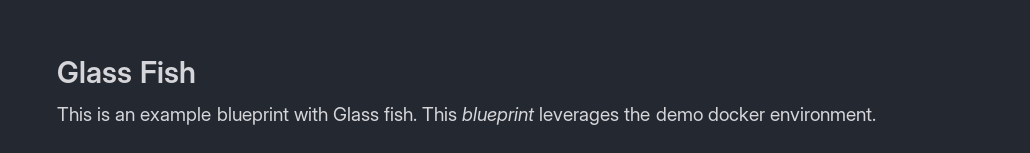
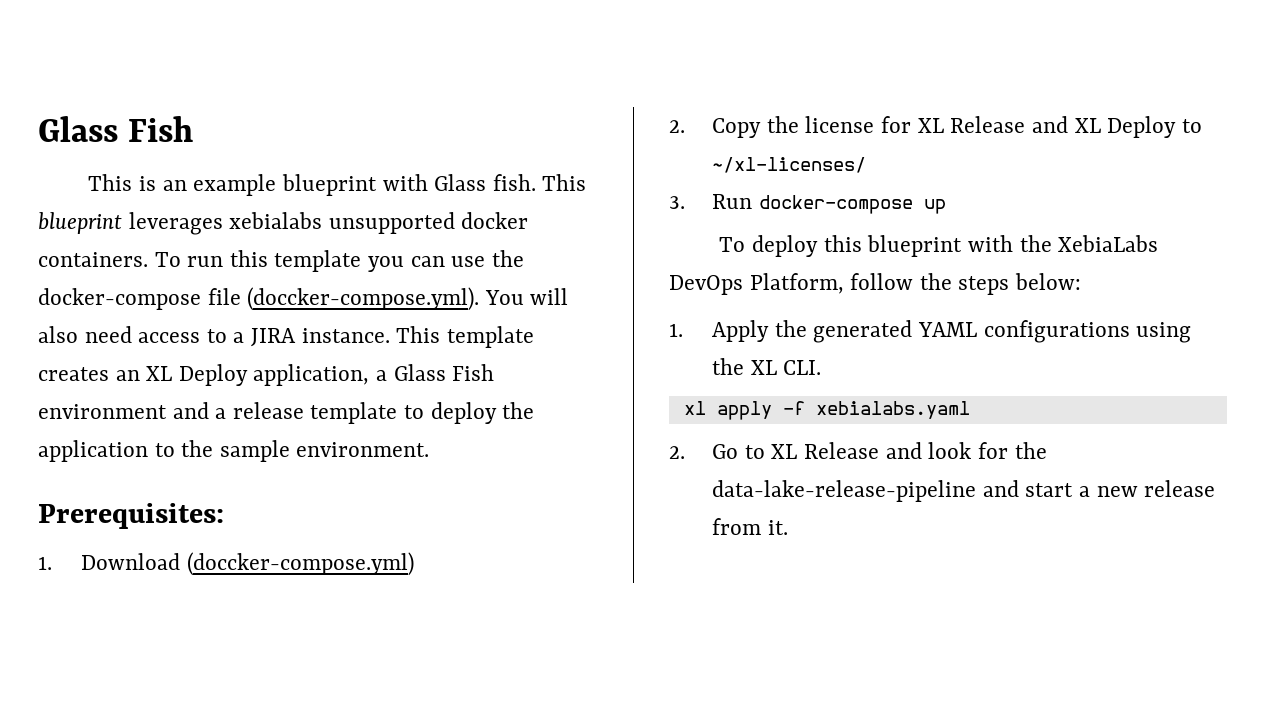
[624,107,876,121] the demo docker environment. -> [229,212,529,234] [38,250,524,272] [38,287,569,311] [38,326,534,348] [38,364,495,386] [38,402,535,424] [38,440,430,462] [38,503,224,529] [38,552,414,576] [669,116,1202,138] [712,157,867,173] [669,194,946,214] [719,235,1159,257] [669,273,1082,295] [669,320,1192,343] [712,358,822,375] [683,401,970,420] [669,442,1047,459] [712,480,1216,502] [712,518,788,535] xebialabs unsupported docker containers. To run this template you can use the docker-compose file (doccker-compose.yml). You will also need access to a JIRA instance. This template creates an XL Deploy application, a Glass Fish environment and a release template to deploy the application to the sample environment. // Prerequisites: // 1. Download (doccker-compose.yml) // 2. Copy the license for XL Release and XL Deploy to ~/xl-licenses/ // 3. Run docker-compose up // To deploy this blueprint with the XebiaLabs DevOps Platform, follow the steps below: // 1. Apply the generated YAML configurations using the XL CLI. // xl apply -f xebialabs.yaml // 2. Go to XL Release and look for the data-lake-release-pipeline and start a new release from it.

